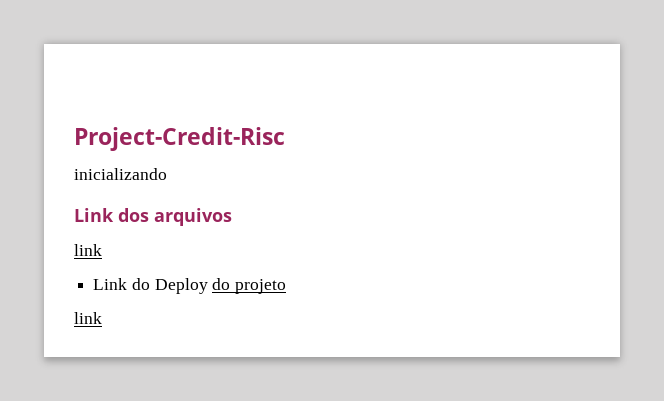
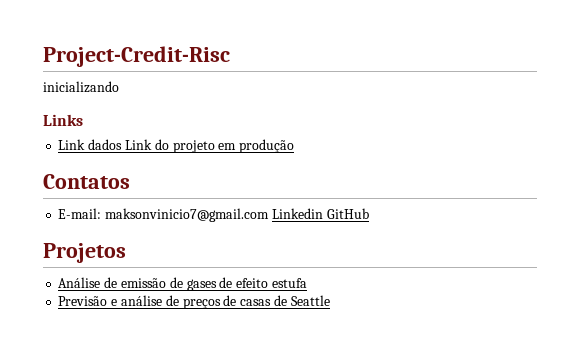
[74,208,232,226] [74,244,102,256] [93,278,208,294] Link dos arquivos // link // Link do Deploy -> [43,114,83,126] [58,139,152,150] Links // Link dados Link
[74,312,102,324] // link -> [218,139,295,153] [43,174,130,189] [58,208,369,222] [43,243,126,263] [58,277,307,291] [58,295,330,309] em produção // Contatos // E-mail: maksonvinicio7@gmail.com Linkedin GitHub // Projetos // Análise de emissão de gases de efeito estufa // Previsão e análise de preços de casas de Seattle

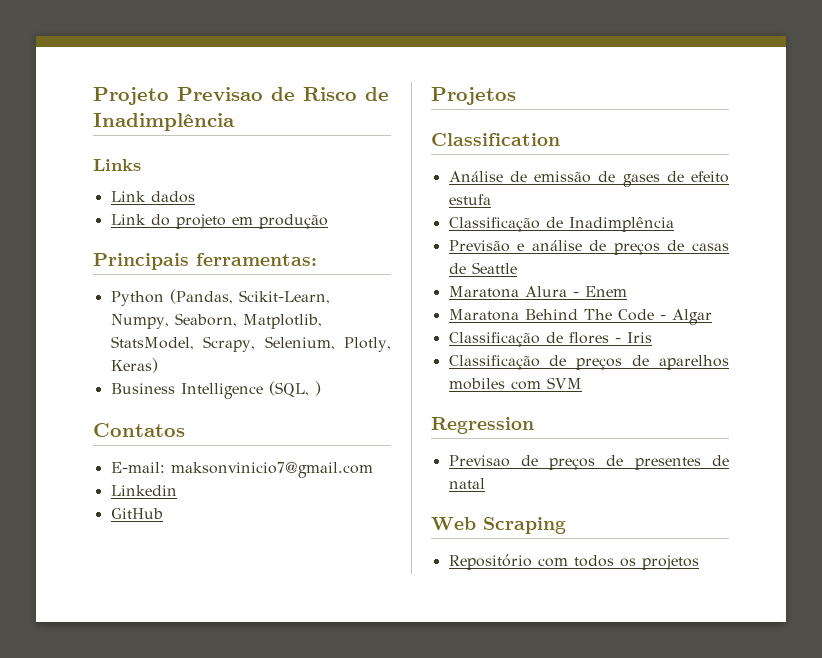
[43,46,230,67] [43,81,119,93] Project-Credit-Risc // inicializando -> [93,87,389,105] [93,113,235,131] Projeto Previsao de Risco de Inadimplência
(123, 144) none -> (195, 197) //
(295, 146) none -> [93,253,317,270] [110,289,330,306] [110,313,322,329] [110,336,392,352] [110,358,158,373] [110,381,321,399] // Principais ferramentas: // Python (Pandas, Scikit-Learn, Numpy, Seaborn, Matplotlib, StatsModel, Scrapy, Selenium, Plotly, Keras) // Business Intelligence (SQL, )
(270, 215) none -> (373, 470) //
(323, 213) none -> (177, 490) //
(126, 253) none -> [431,133,560,146] // Classification
(307, 283) none -> [448,217,674,232] // Classificação de Inadimplência
(330, 300) none -> [448,286,627,298] [448,309,712,325] [448,332,652,347] [448,355,729,370] [448,377,582,390] [431,417,534,434] [448,455,729,470] [448,478,485,489] [431,517,566,534] [448,554,699,570] // Maratona Alura - Enem // Maratona Behind The Code - Algar // Classificação de flores - Iris // Classificação de preços de aparelhos mobiles com SVM // Regression // Previsao de preços de presentes de natal // Web Scraping // Repositório com todos os projetos

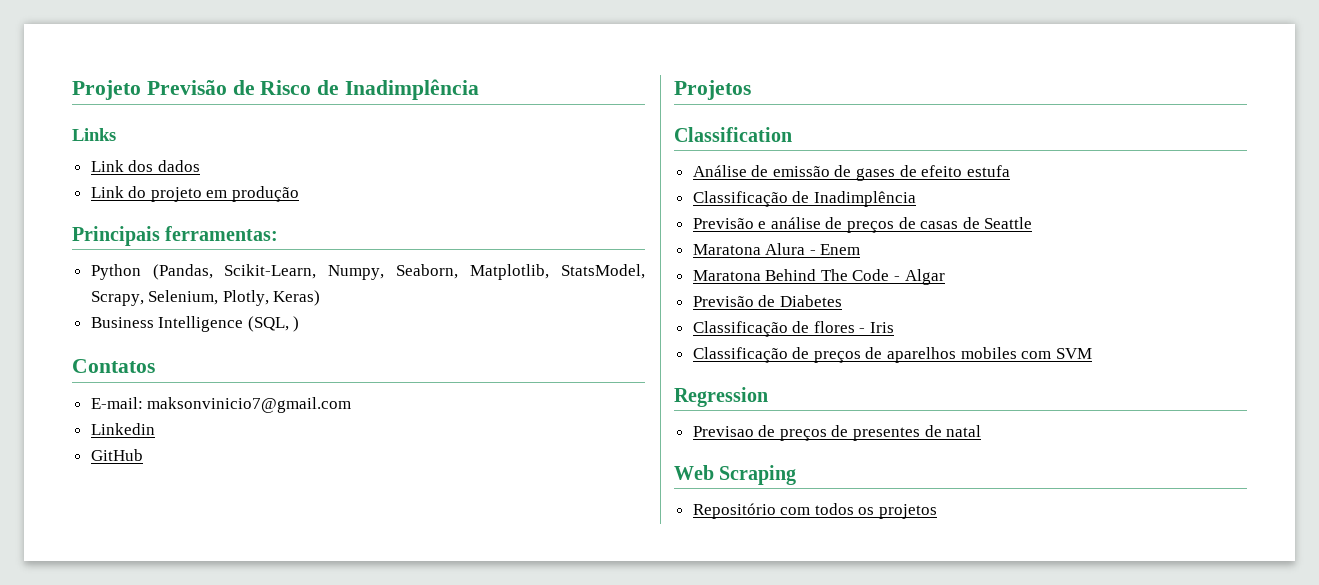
[177,87,263,101] Previsao -> [146,80,227,95] Previsão
(146, 196) none -> [128,160,154,172] dos
(712, 317) none -> [692,295,842,307] // Previsão de Diabetes

